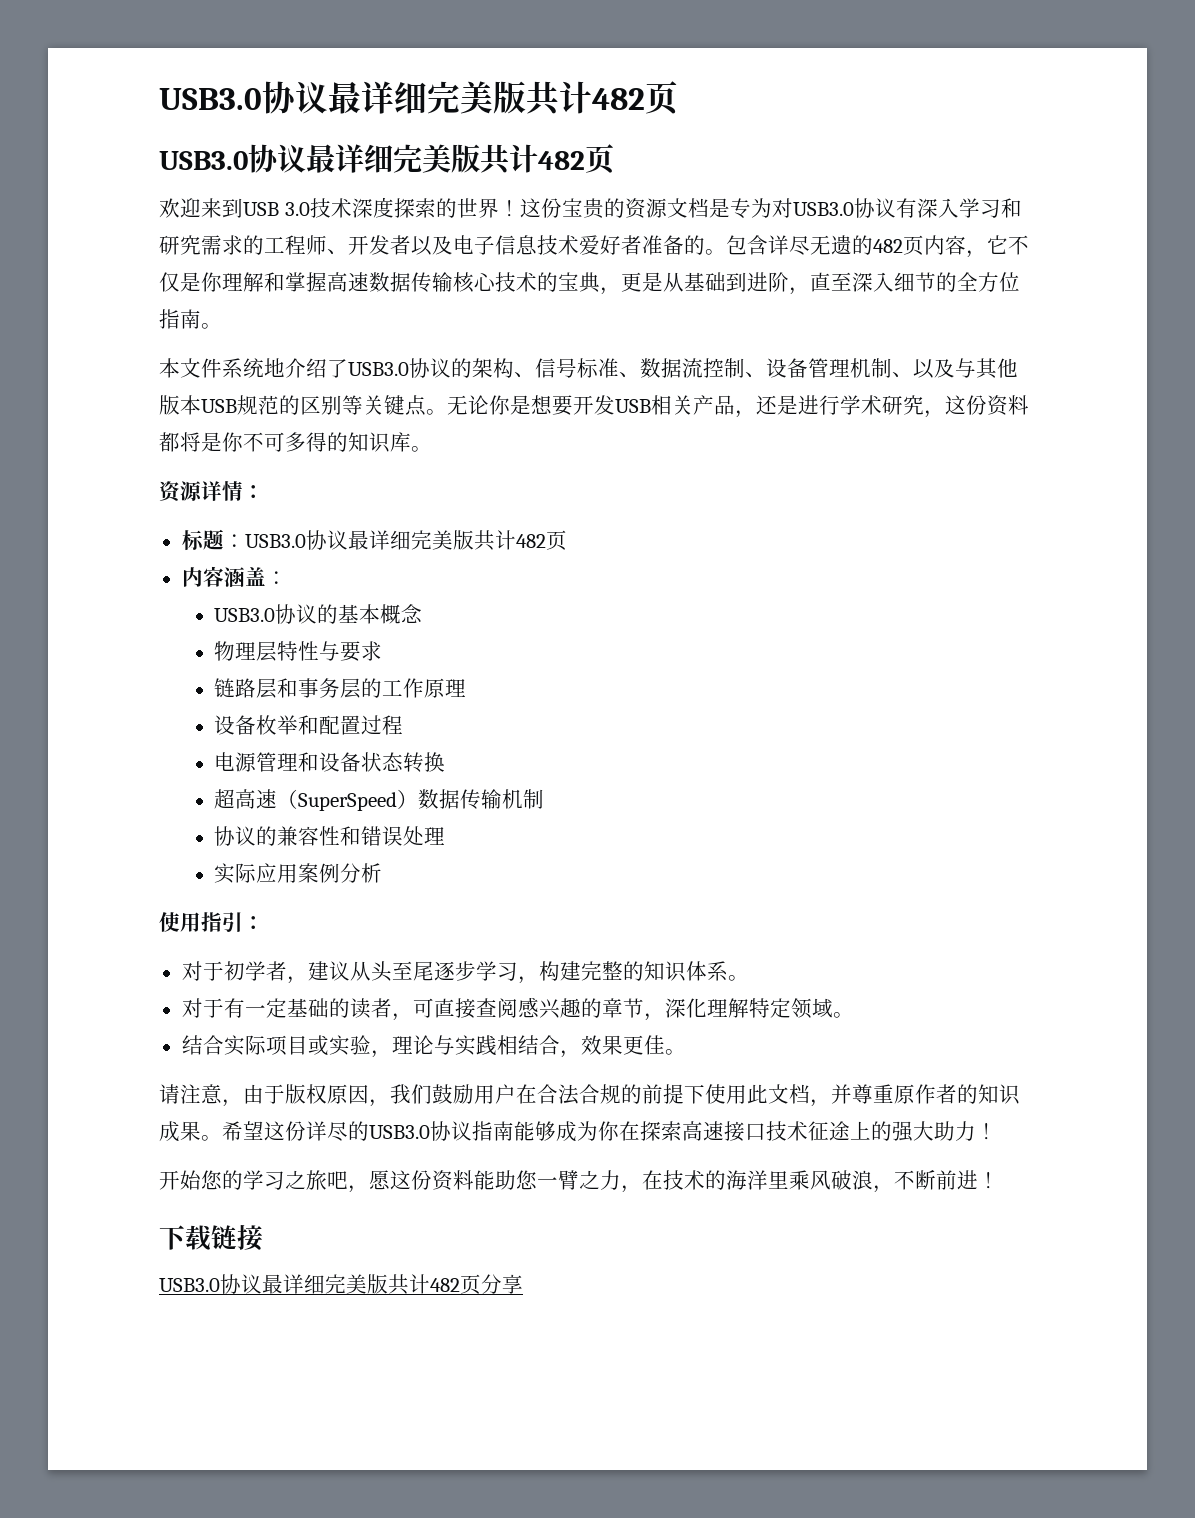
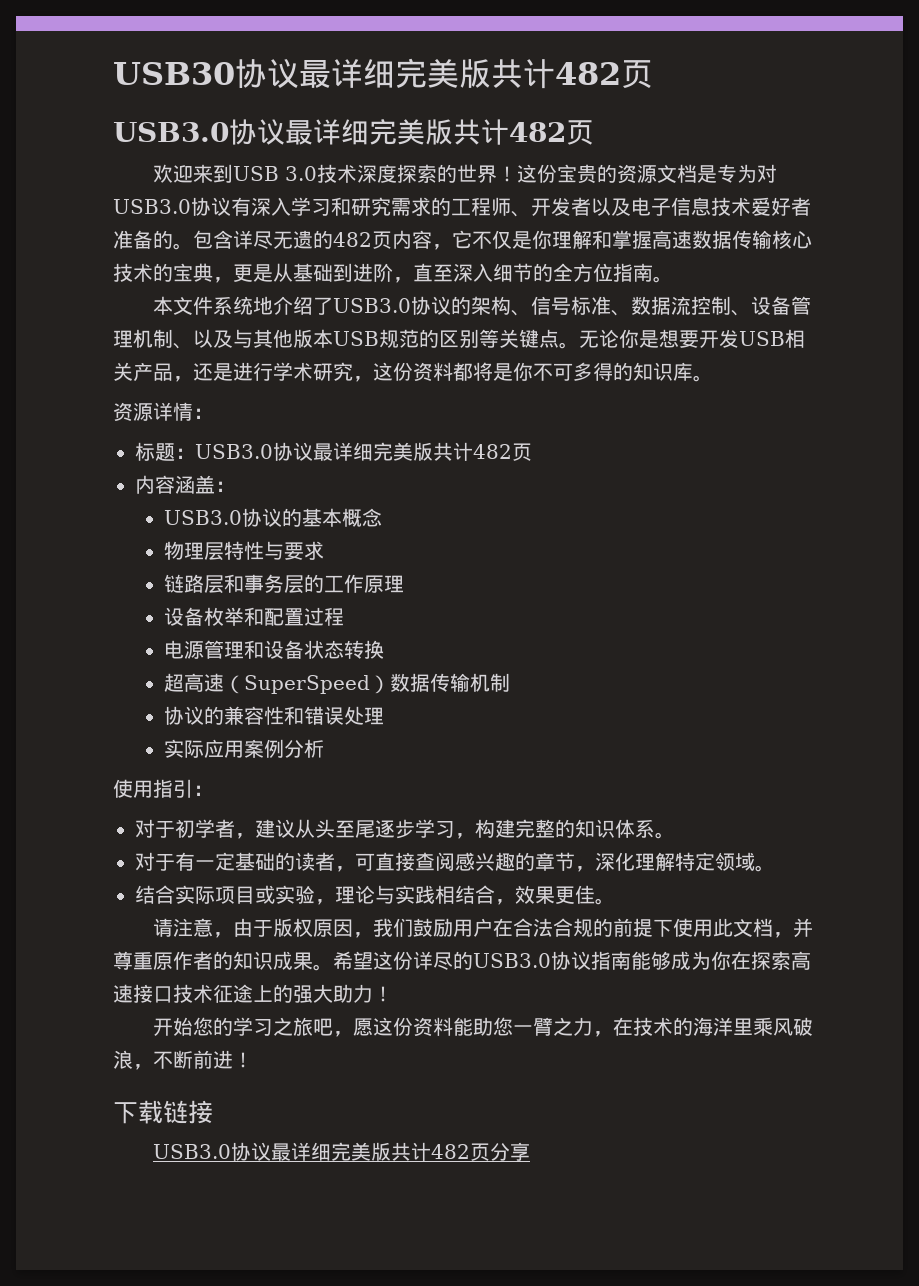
[159,88,262,110] USB3.0 -> [113,62,235,85] USB30

